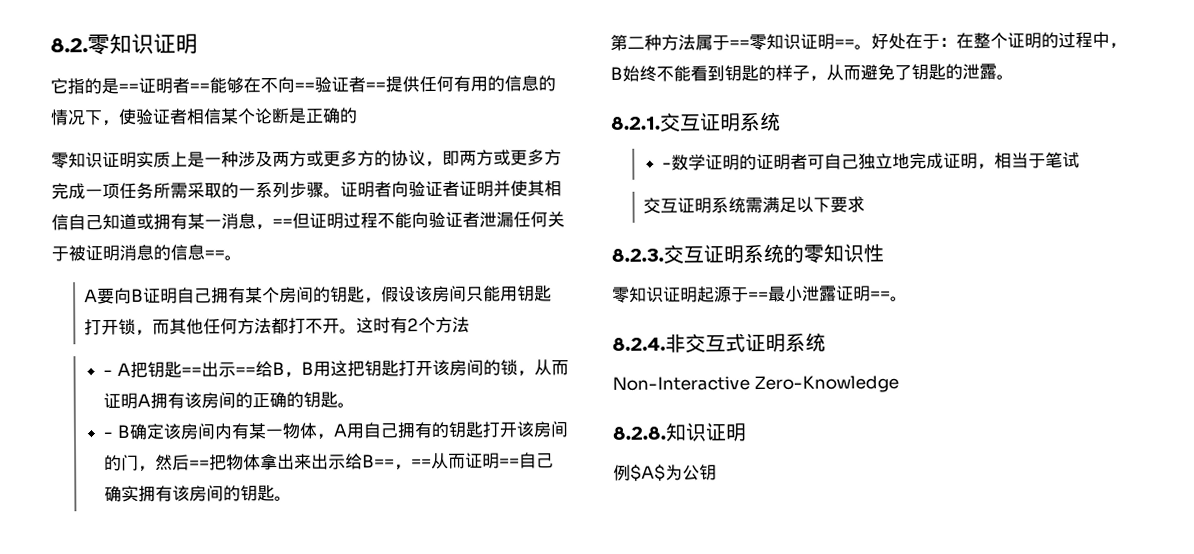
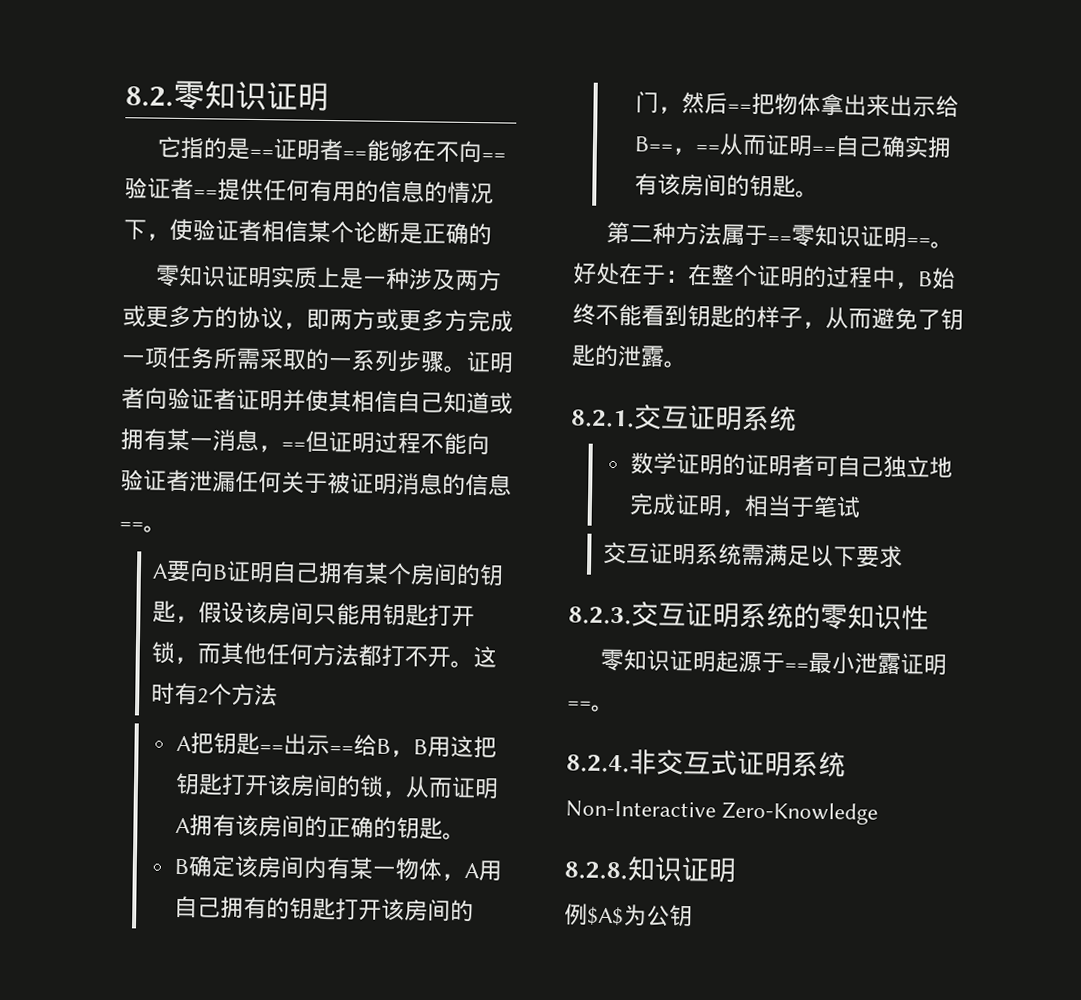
[103,369,114,377] - -> (279, 695) none
[103,431,114,439] - -> (466, 836) none
[662,162,673,169] - -> (797, 419) none

